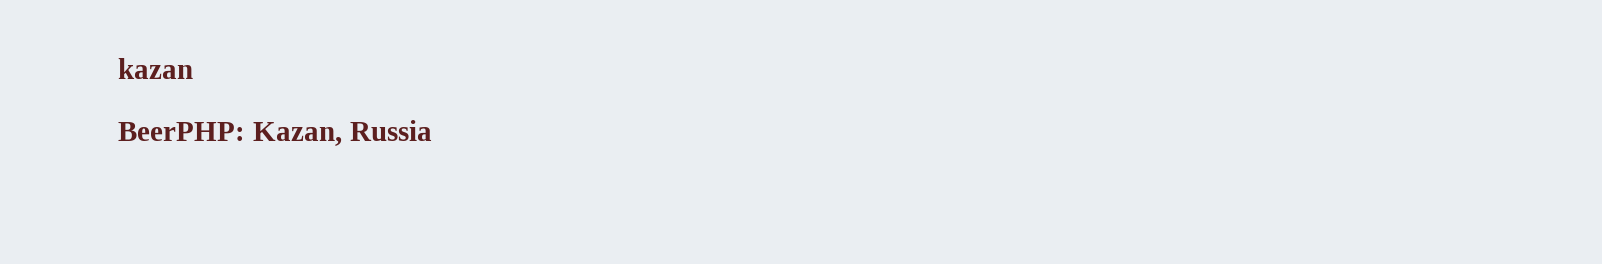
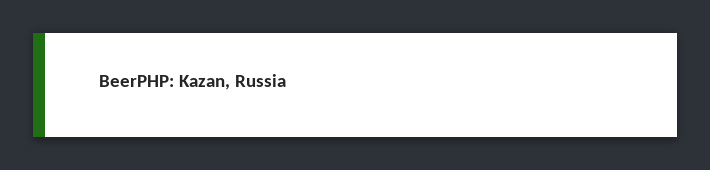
[118,58,193,79] kazan // -> (99, 81) none

